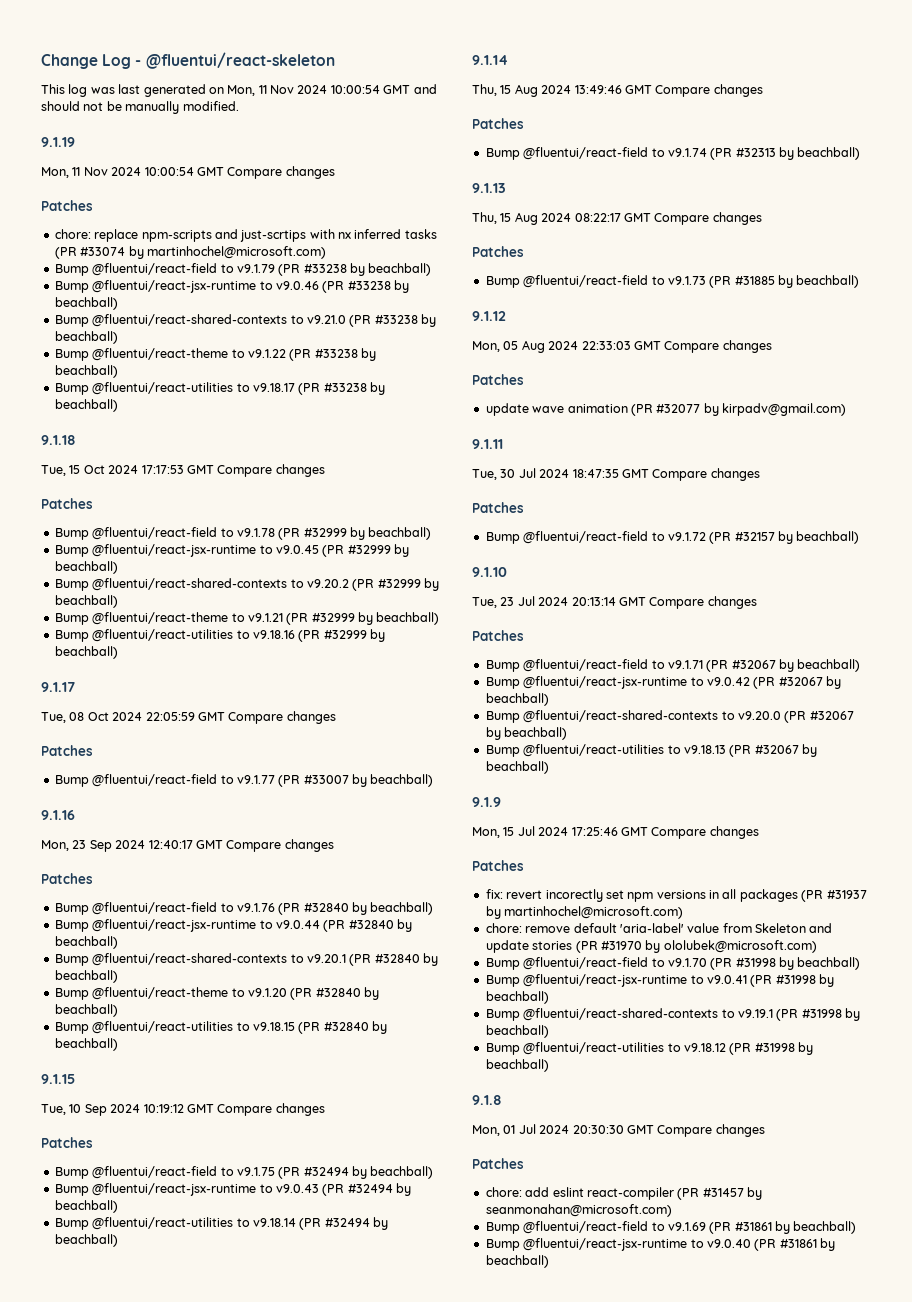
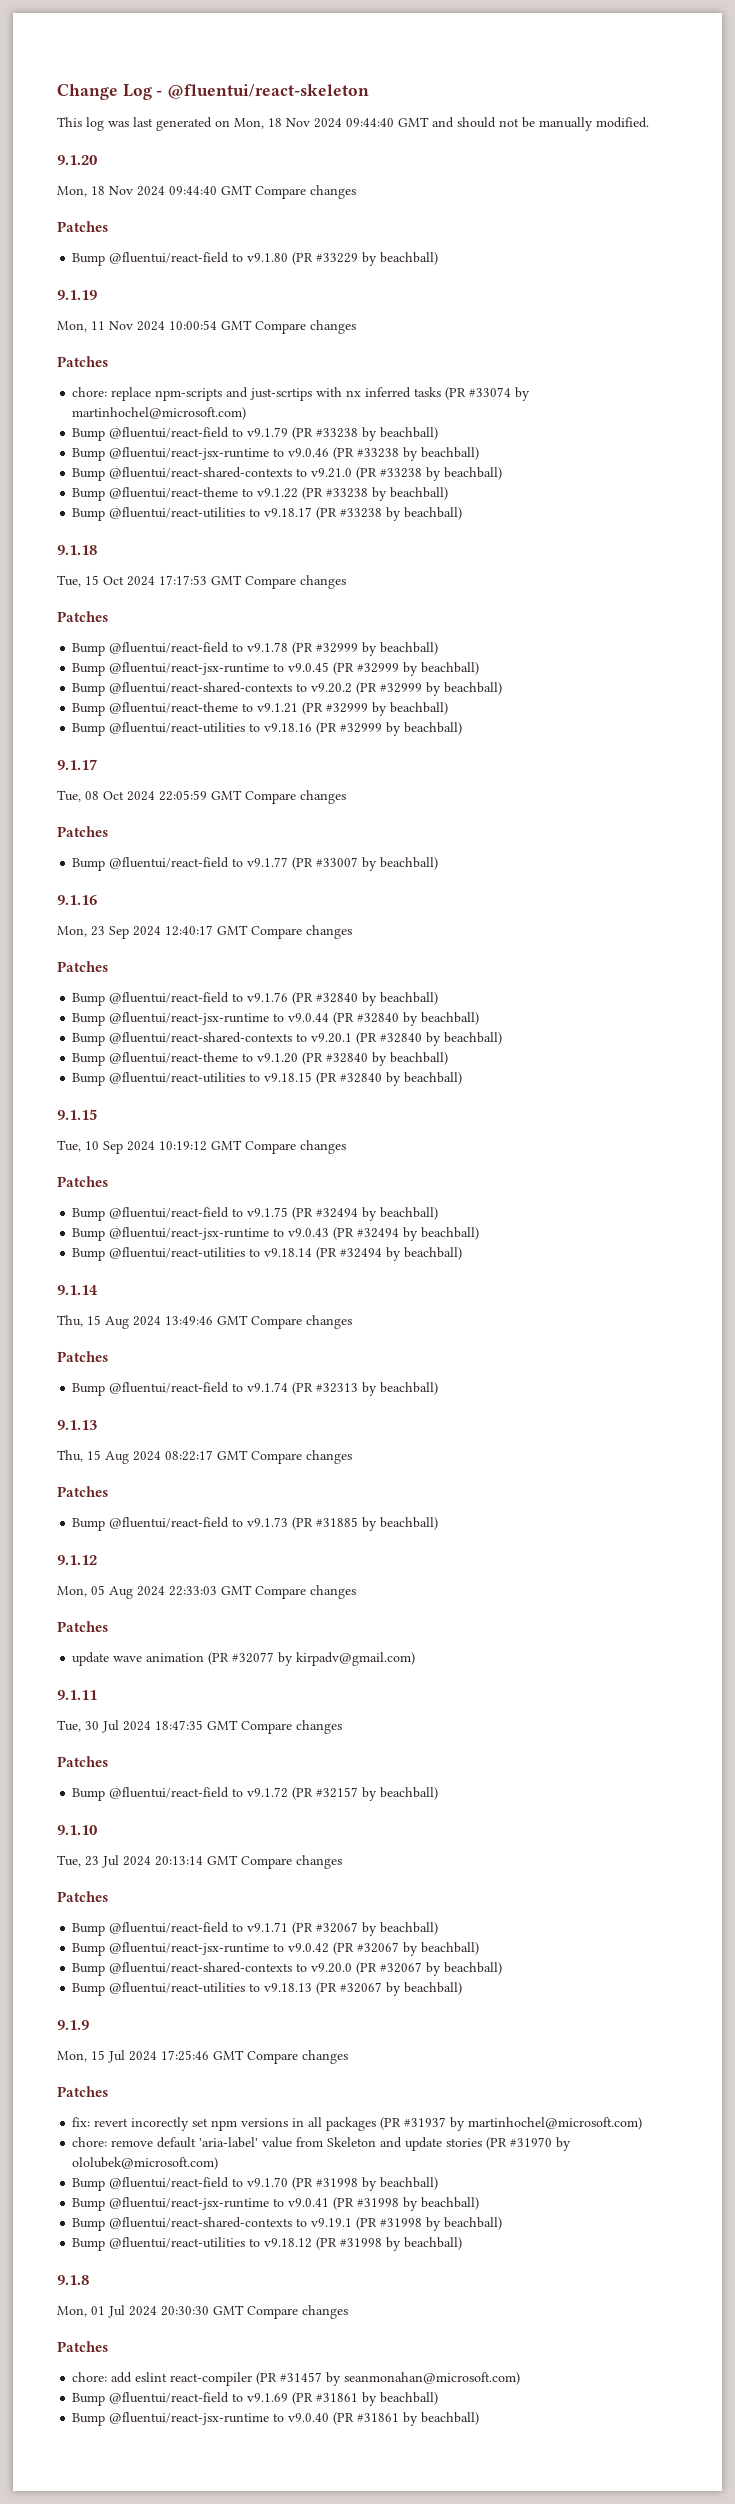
[258,85,380,94] 11 Nov 2024 10:00:54 -> [268,118,394,128] 18 Nov 2024 09:44:40
(239, 106) none -> [57,155,97,165] [57,185,356,199] [57,221,108,232] [72,252,439,266] // 9.1.20 // Mon, 18 Nov 2024 09:44:40 GMT Compare changes // Patches // Bump @fluentui/react-field to v9.1.80 (PR #33229 by beachball)

